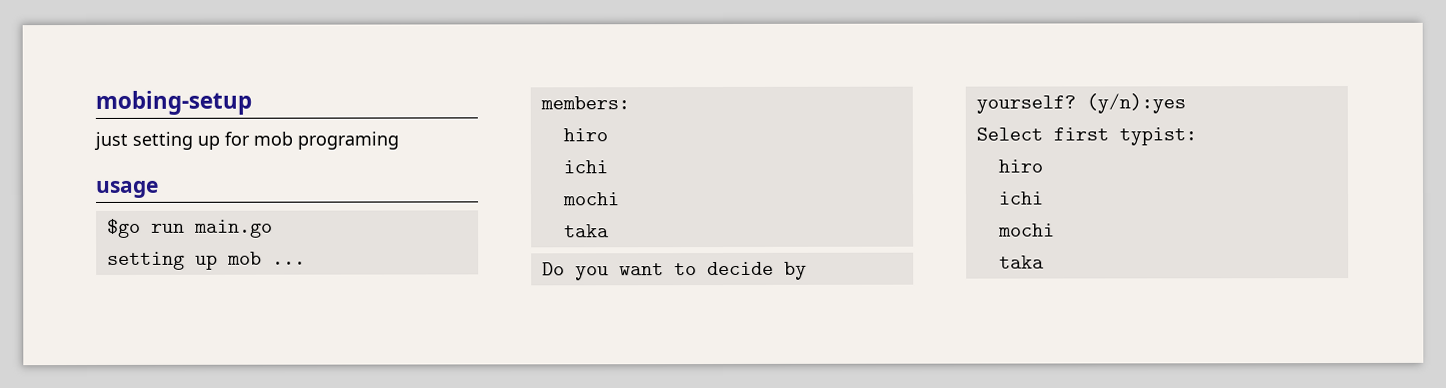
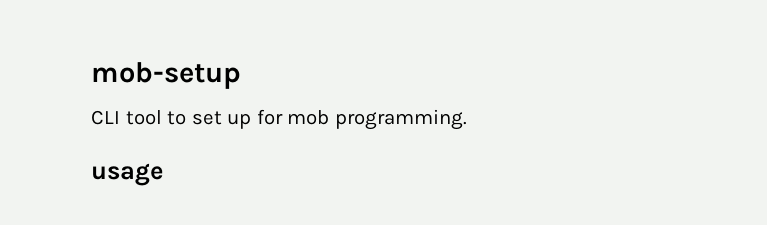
[95,90,252,115] [94,131,193,150] mobing-setup // just setting -> [91,62,241,89] [91,110,222,125] mob-setup // CLI tool to set
[297,131,399,150] programing -> [334,109,467,130] programming.
[106,218,273,238] [106,251,306,270] [539,96,630,110] [562,128,608,142] [562,160,608,174] [561,192,620,206] [563,224,609,238] [541,261,807,281] [975,93,1186,114] [975,127,1197,146] [997,159,1043,173] [997,191,1044,205] [997,223,1055,237] [998,255,1044,269] // $go run main.go // setting up mob ... // members: // hiro // ichi // mochi // taka // Do you want to decide by yourself? (y/n):yes // Select first typist: // hiro // ichi // mochi // taka -> (164, 174) none

